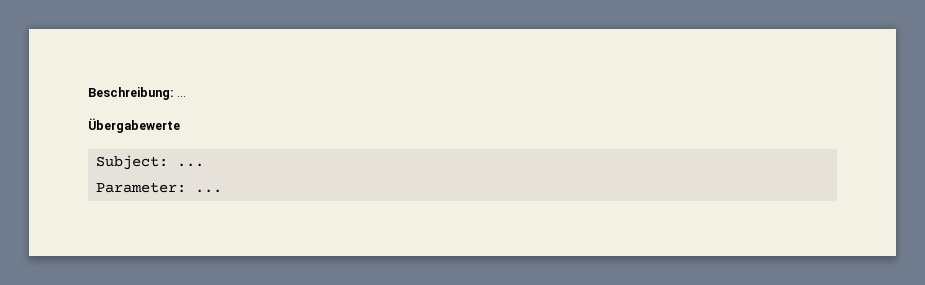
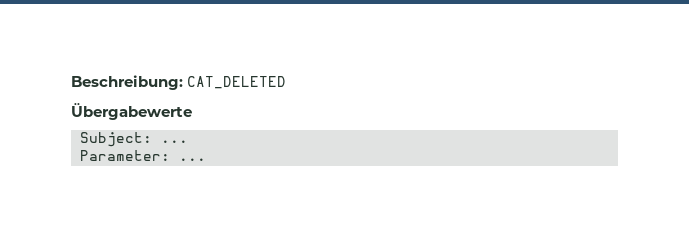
[177,96,187,97] ... -> [187,76,287,89] CAT_DELETED

